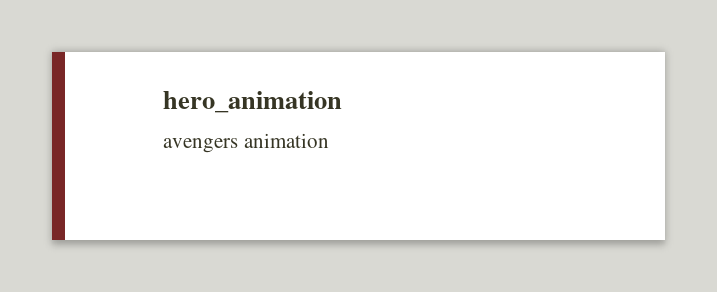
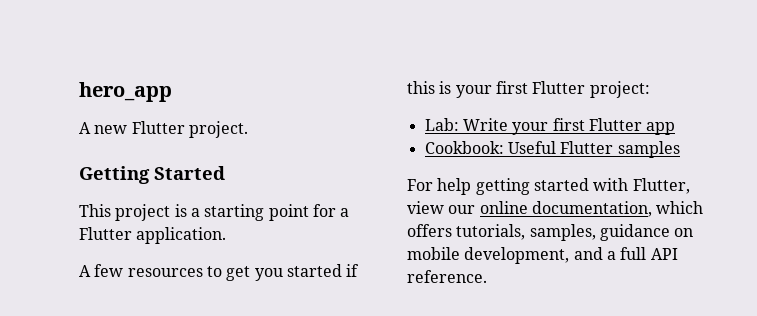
[163,91,342,113] [163,133,329,153] hero_animation // avengers animation -> [79,82,172,102] [79,121,248,138] [79,166,225,184] [79,204,350,221] [79,227,227,244] [79,264,360,281] [407,81,650,98] [424,118,676,135] [424,141,680,158] [407,178,690,195] [407,201,704,217] [407,224,694,241] [407,247,678,264] [407,270,487,283] hero_app // A new Flutter project. // Getting Started // This project is a starting point for a Flutter application. // A few resources to get you started if this is your first Flutter project: // Lab: Write your first Flutter app // Cookbook: Useful Flutter samples // For help getting started with Flutter, view our online documentation, which offers tutorials, samples, guidance on mobile development, and a full API reference.

